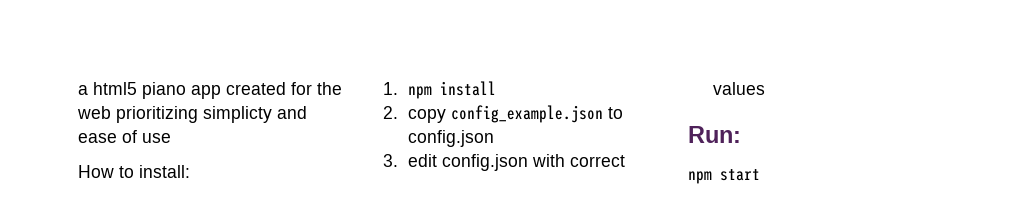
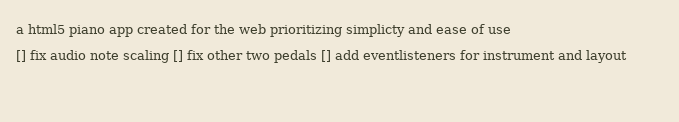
[78,165,190,178] [383,81,496,99] [383,105,623,123] [407,130,494,147] [383,154,625,171] [712,82,765,95] [688,126,741,143] [688,169,760,184] How to install: // 1. npm install // 2. copy config_example.json to config.json // 3. edit config.json with correct values // Run: // npm start -> [16,50,627,63] [] fix audio note scaling [] fix other two pedals [] add eventlisteners for instrument and layout

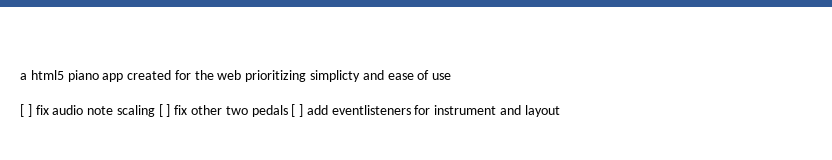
[16,50,26,62] [] -> [20,104,32,117] [ ]
[173,50,183,62] [] -> [158,104,171,117] [ ]
[321,50,331,62] [] -> [291,104,304,117] [ ]

